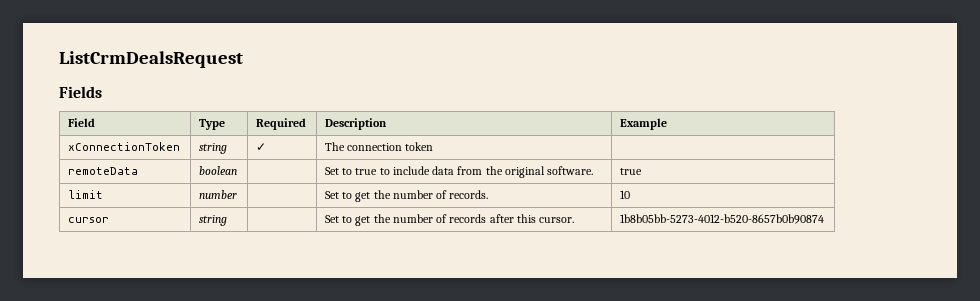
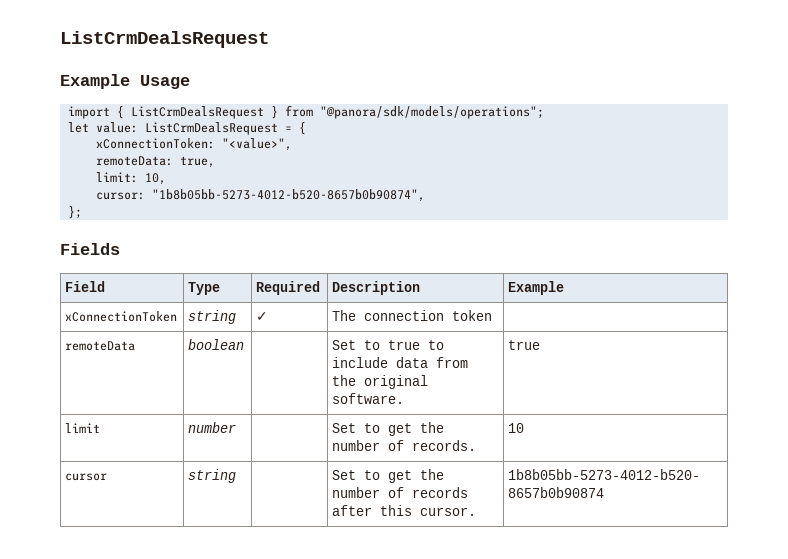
[59,51,243,68] ListCrmDealsRequest -> [60,31,269,48] [60,74,190,89] [68,105,545,119] [68,121,307,135] [96,138,293,151] [96,156,216,168] [96,172,167,185] [96,189,426,202] [68,205,83,219] ListCrmDealsRequest // Example Usage // import { ListCrmDealsRequest } from "@panora/sdk/models/operations"; // let value: ListCrmDealsRequest = { // xConnectionToken: "<value>", // remoteData: true, // limit: 10, // cursor: "1b8b05bb-5273-4012-b520-8657b0b90874", // };

